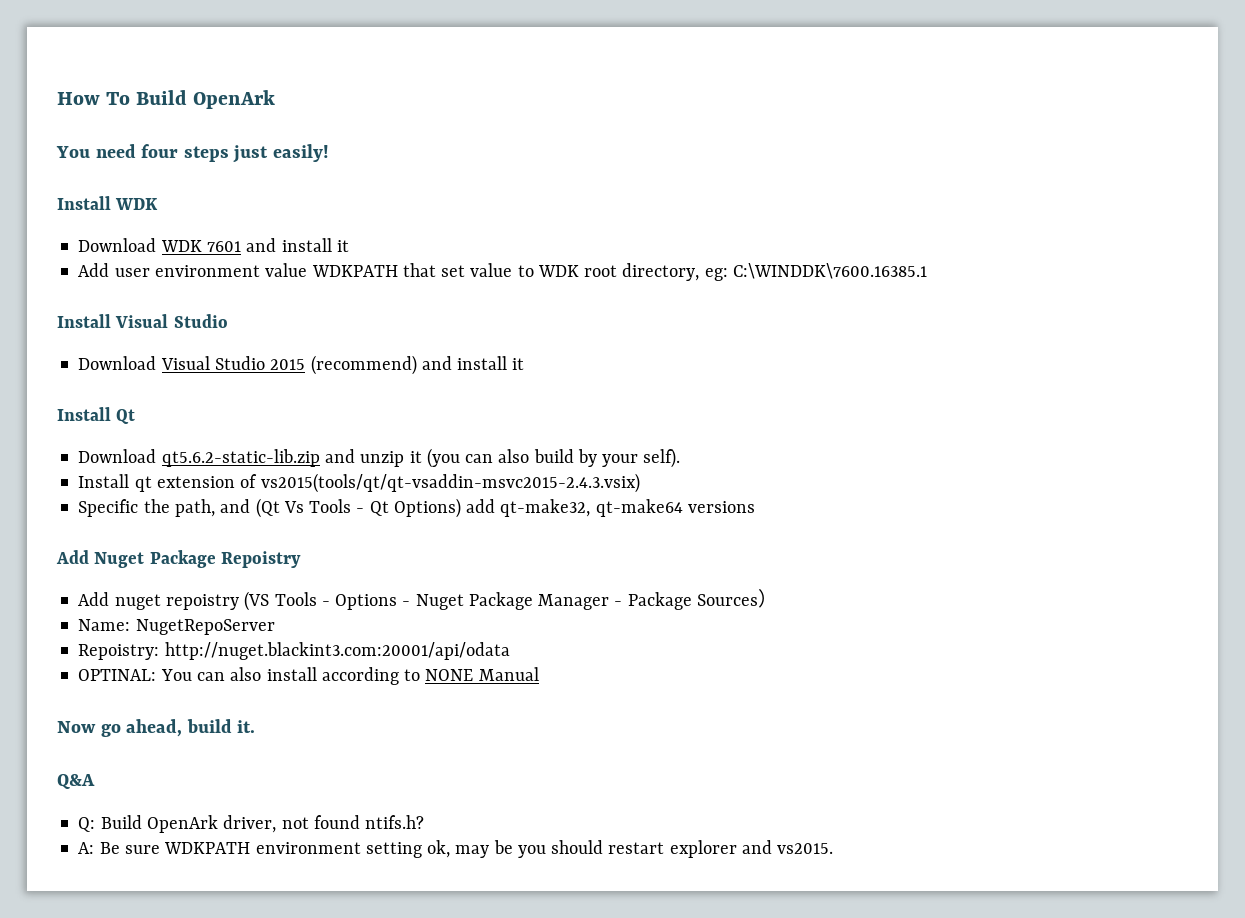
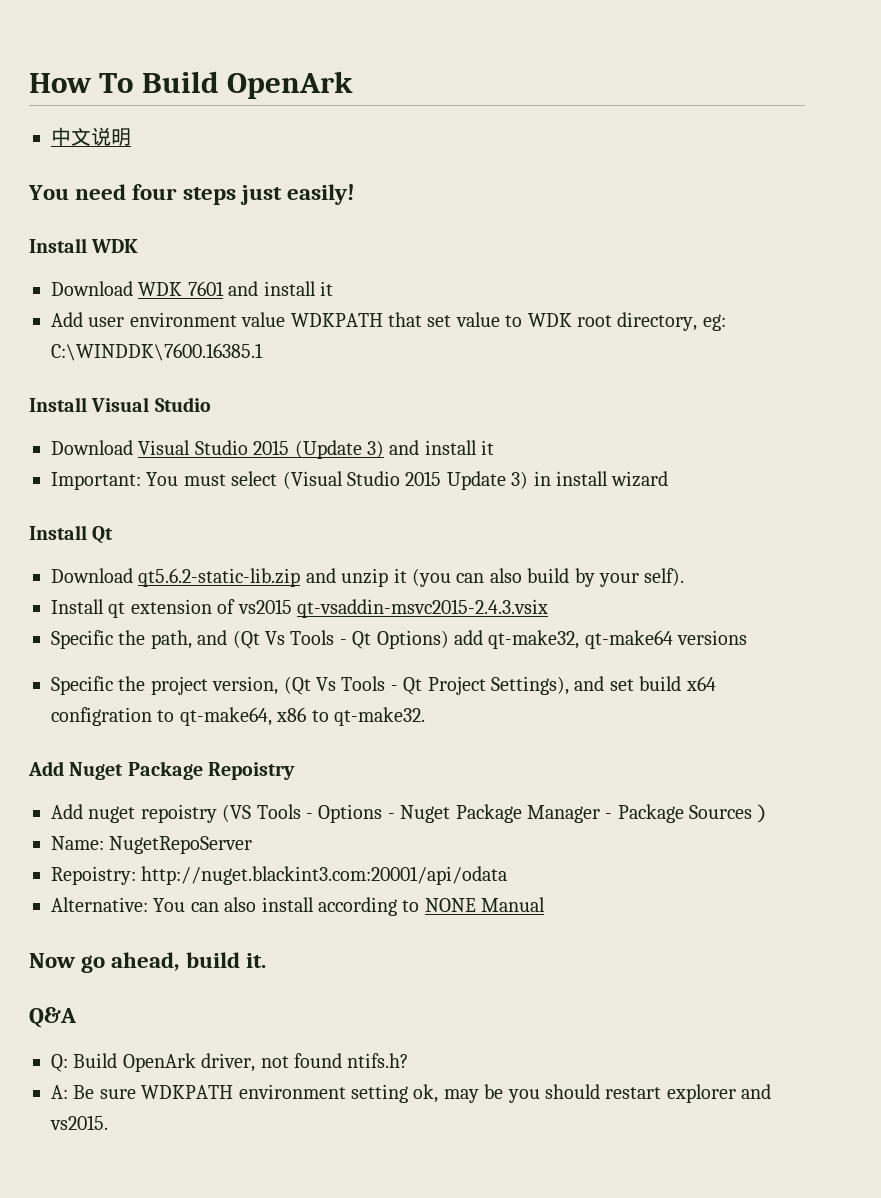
(276, 99) none -> [51,127,131,146] // 中文说明
[310,355,525,375] (recommend) and install it -> [294,440,495,459] [51,471,669,490] (Update 3) and install it // Important: You must select (Visual Studio 2015 Update 3) in install wizard
[260,473,640,493] vs2015(tools/qt/qt-vsaddin-msvc2015-2.4.3.vsix) -> [237,599,548,618] vs2015 qt-vsaddin-msvc2015-2.4.3.vsix
(755, 507) none -> [51,676,716,695] [51,707,425,726] // Specific the project version, (Qt Vs Tools - Qt Project Settings), and set build x64 configration to qt-make64, x86 to qt-make32.
[78,669,157,681] OPTINAL: -> [51,897,148,912] Alternative:

